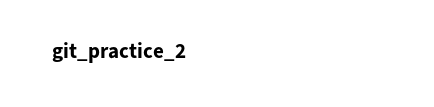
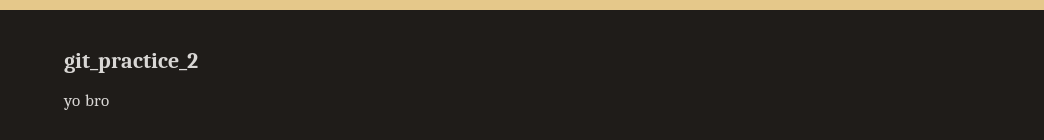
(186, 52) none -> [63,94,109,110] // yo bro

